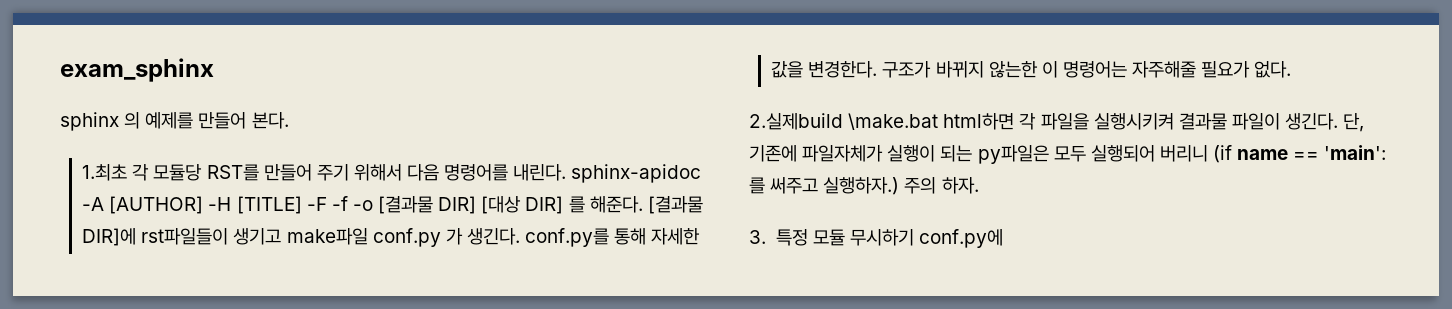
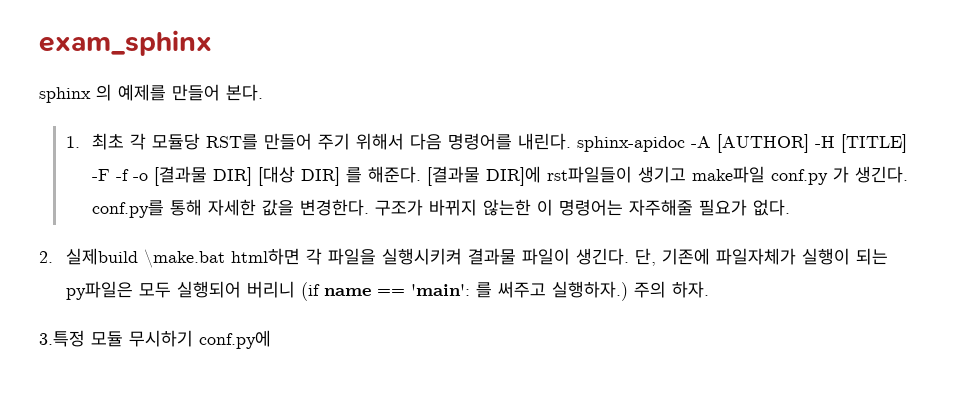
[82,164,128,181] 1.최초 -> [65,133,125,150] 1. 최초
[749,113,843,130] 2.실제build -> [39,248,138,265] 2. 실제build
[749,229,808,246] 3. 특정 -> [39,330,85,347] 3.특정

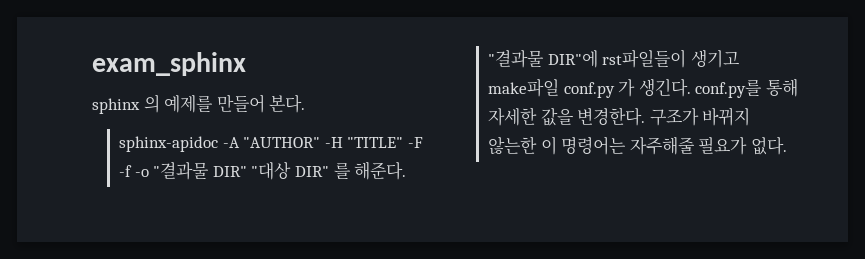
[65,133,908,153] [92,166,542,186] 1. 최초 각 모듈당 RST를 만들어 주기 위해서 다음 명령어를 내린다. sphinx-apidoc -A [AUTHOR] -H [TITLE] -F -f -o [결과물 DIR] [대상 DIR] 를 해준다. [결과물 DIR]에 -> [119,136,423,152] [119,161,407,180] [488,49,598,68] sphinx-apidoc -A "AUTHOR" -H "TITLE" -F -f -o "결과물 DIR" "대상 DIR" 를 해준다. "결과물 DIR"에
[39,248,888,268] [65,281,709,301] [39,330,271,349] // 2. 실제build \make.bat html하면 각 파일을 실행시키켜 결과물 파일이 생긴다. 단, 기존에 파일자체가 실행이 되는 py파일은 모두 실행되어 버리니 (if name == 'main': 를 써주고 실행하자.) 주의 하자. // 3.특정 모듈 무시하기 conf.py에 -> (787, 146) none

